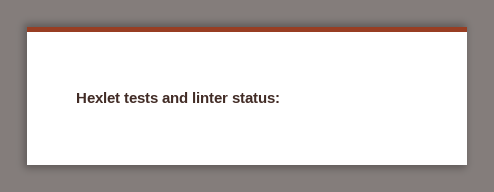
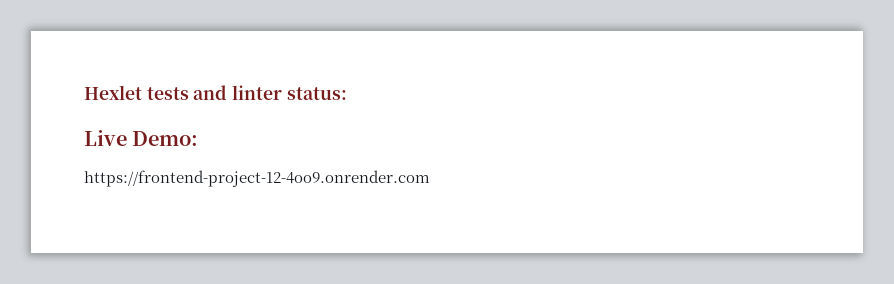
(281, 98) none -> [84,130,199,146] [84,170,430,187] // Live Demo: // https://frontend-project-12-4oo9.onrender.com

